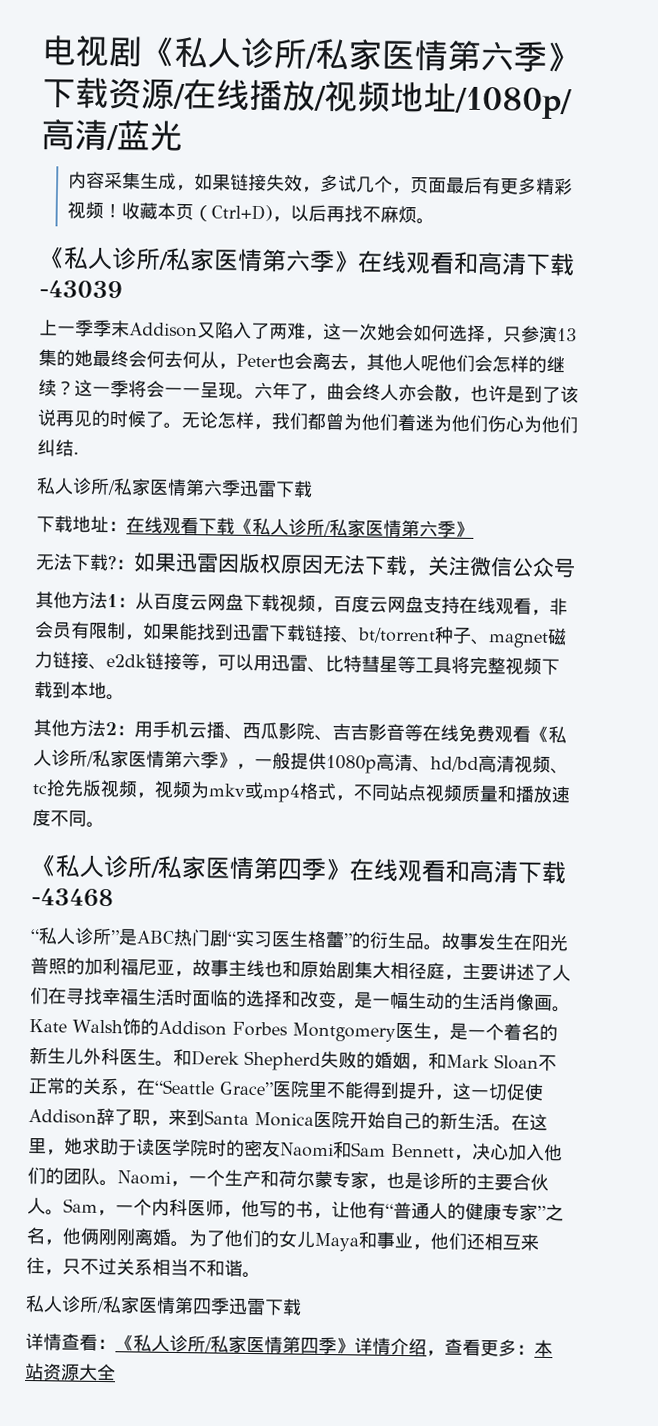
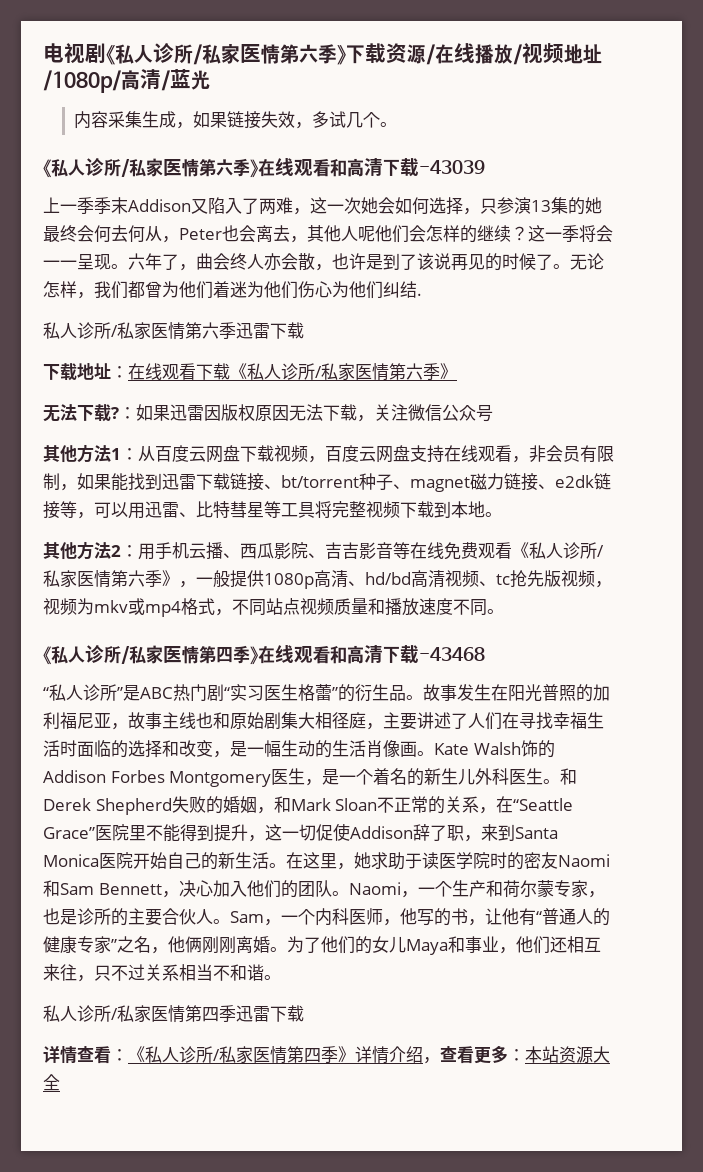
[391,176,574,196] [67,201,418,224] ，页面最后有更多精彩视频！收藏本页（Ctrl+D)，以后再找不麻烦 -> (381, 120) none

